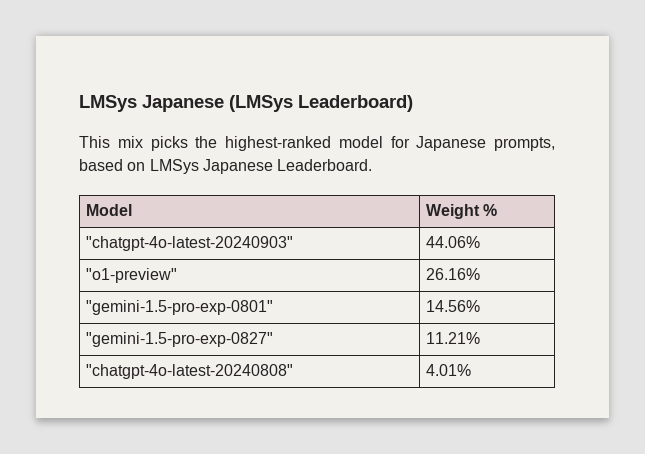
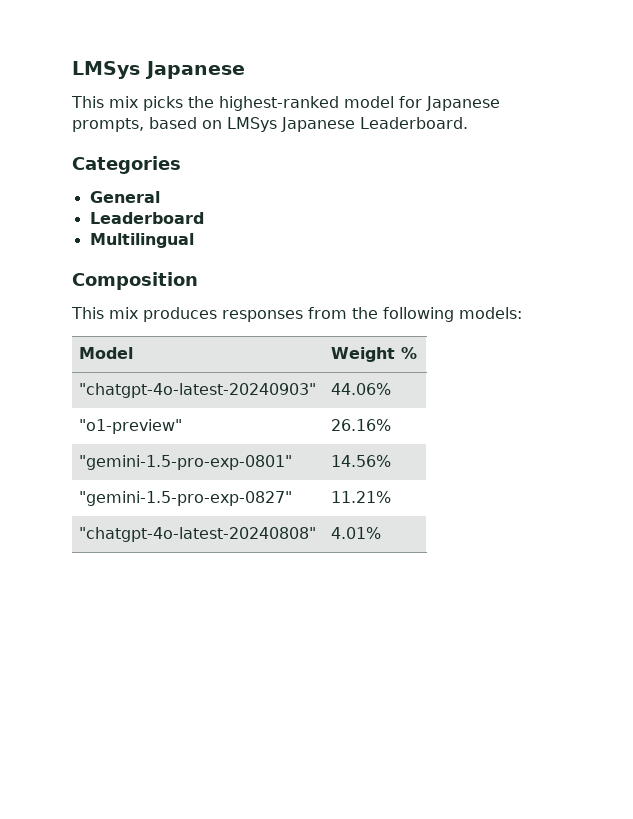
[79,95,413,112] LMSys Japanese (LMSys Leaderboard) -> [72,61,245,79] LMSys Japanese
(373, 165) none -> [72,156,181,174] [89,191,160,203] [89,212,204,224] [89,233,194,248] [72,272,198,290] [71,307,522,322] // Categories // General // Leaderboard // Multilingual // Composition // This mix produces responses from the following models:

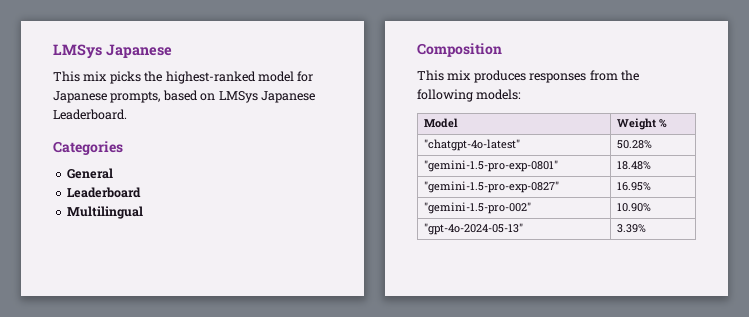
[79,383,317,398] [331,383,392,395] [79,419,183,434] [331,419,392,431] "chatgpt-4o-latest-20240903" | 44.06% // "o1-preview" | 26.16% -> [424,139,521,151] [617,140,653,149] "chatgpt-4o-latest" | 50.28%
[331,455,392,467] 14.56% -> [617,161,652,170] 18.48%
[331,491,392,503] [79,527,317,542] [331,527,382,539] 11.21% // "chatgpt-4o-latest-20240808" | 4.01% -> [617,182,652,191] [424,202,532,214] [617,203,652,212] [424,223,524,235] [617,224,647,233] 16.95% // "gemini-1.5-pro-002" | 10.90% // "gpt-4o-2024-05-13" | 3.39%

